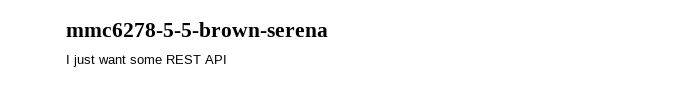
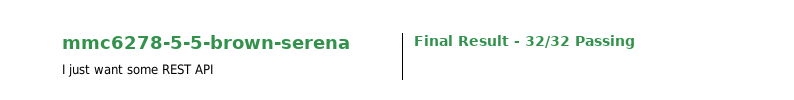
(227, 59) none -> [414,35,635,49] // Final Result - 32/32 Passing

